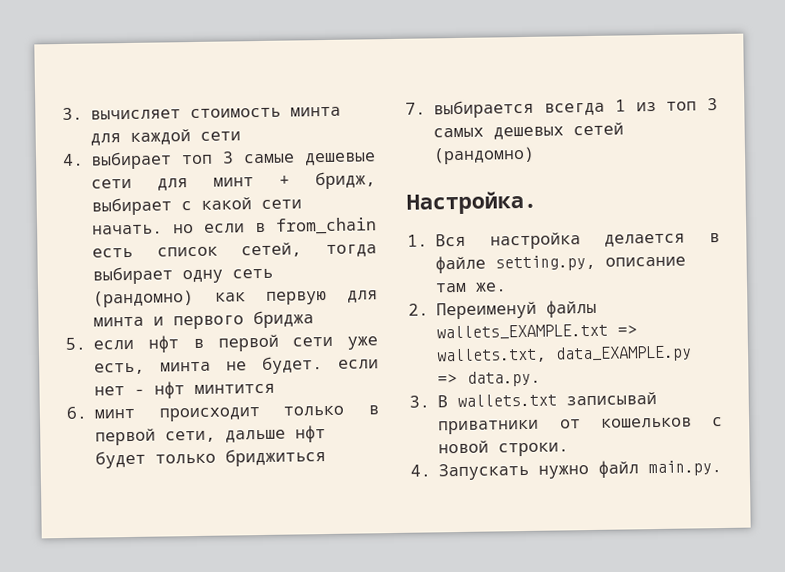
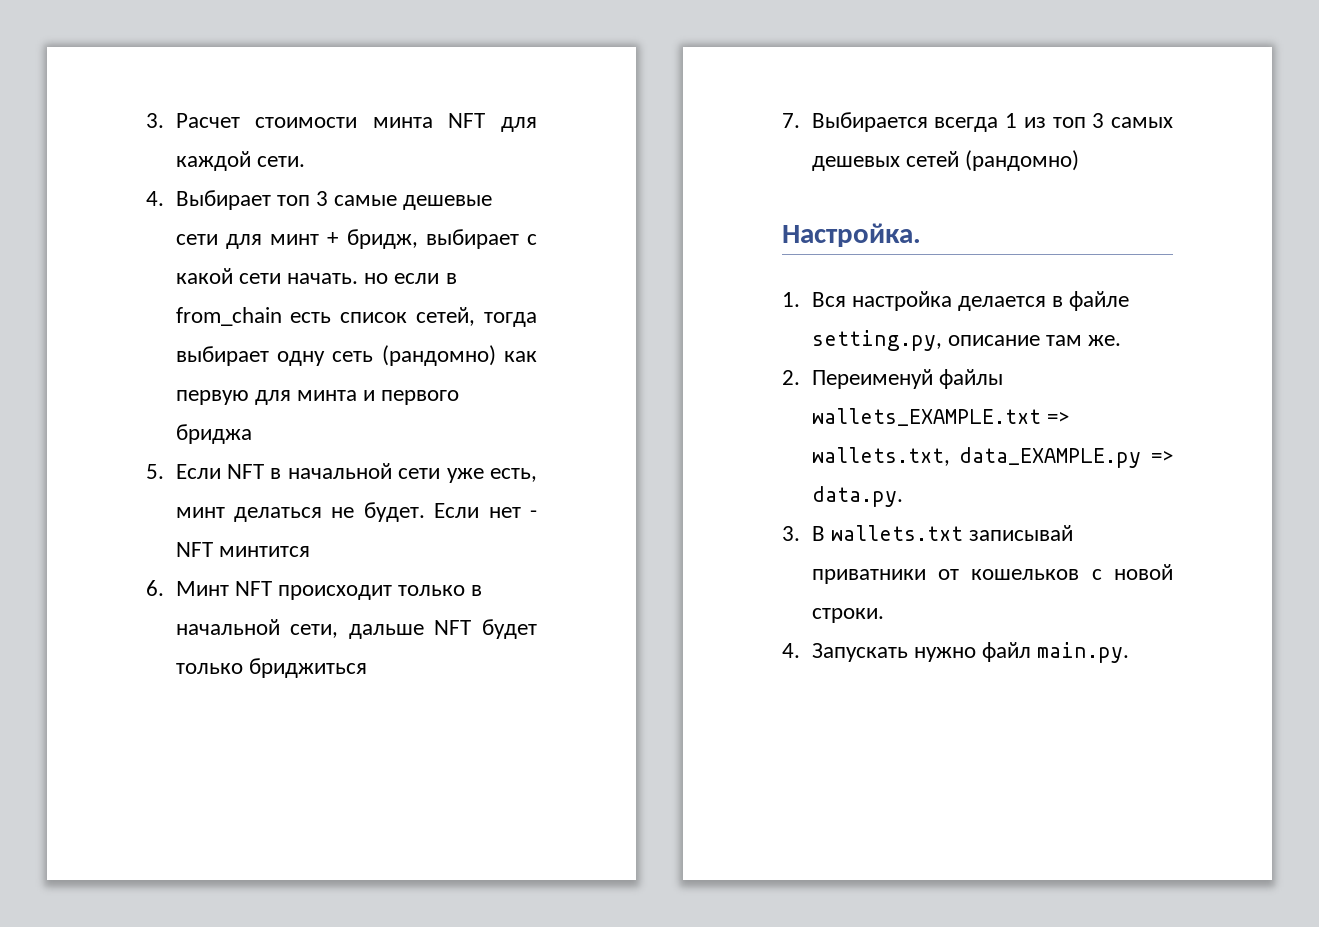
[62,106,342,120] 3. вычисляет стоимость минта -> [146,113,486,128] 3. Расчет стоимости минта NFT
[200,131,242,141] [62,151,173,170] сети // 4. выбирает -> [256,156,305,167] [146,190,271,210] сети. // 4. Выбирает
[93,334,279,353] если нфт в первой -> [175,463,392,479] Если NFT в начальной
[160,361,212,372] минта -> [175,507,322,522] минт делаться
[338,359,379,369] если -> [434,503,480,518] Если
[154,381,186,399] нфт -> [175,542,213,557] NFT
[94,408,136,419] минт -> [175,581,272,596] Минт NFT
[95,428,157,446] первой -> [175,619,280,635] начальной
[295,425,327,443] нфт -> [434,620,472,635] NFT
[433,99,535,119] выбирается -> [811,112,928,132] Выбирается

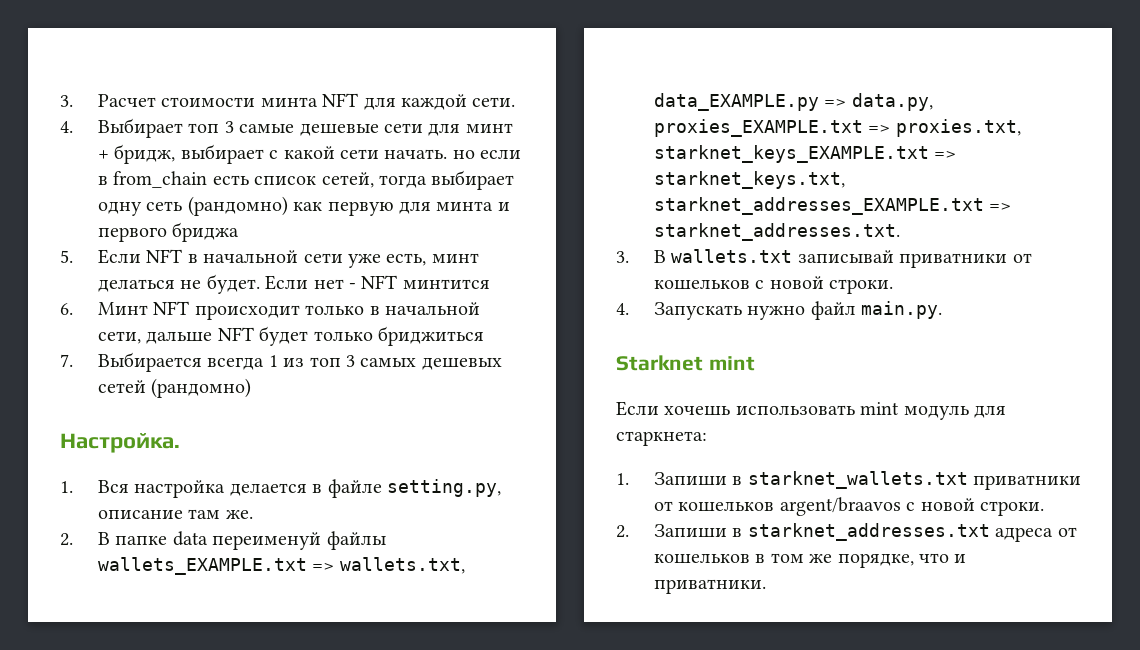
[811,369,933,389] Переименуй -> [97,531,322,550] В папке data переименуй
[811,486,903,507] data.py. -> [851,93,933,111] [653,119,1021,137] [653,145,957,163] [653,171,845,189] [653,197,1012,215] [653,223,900,241] data.py, proxies_EXAMPLE.txt => proxies.txt, starknet_keys_EXAMPLE.txt => starknet_keys.txt, starknet_addresses_EXAMPLE.txt => starknet_addresses.txt.
(1130, 652) none -> [616,355,755,371] [616,401,1006,420] [616,431,707,446] [616,471,1082,490] [653,497,1044,516] [616,523,1077,542] [653,553,967,568] [653,579,766,594] // Starknet mint // Если хочешь использовать mint модуль для старкнета: // 1. Запиши в starknet_wallets.txt приватники от кошельков argent/braavos с новой строки. // 2. Запиши в starknet_addresses.txt адреса от кошельков в том же порядке, что и приватники.

